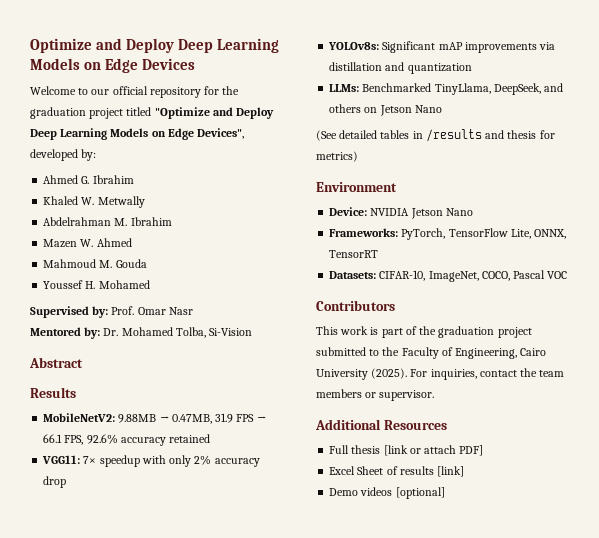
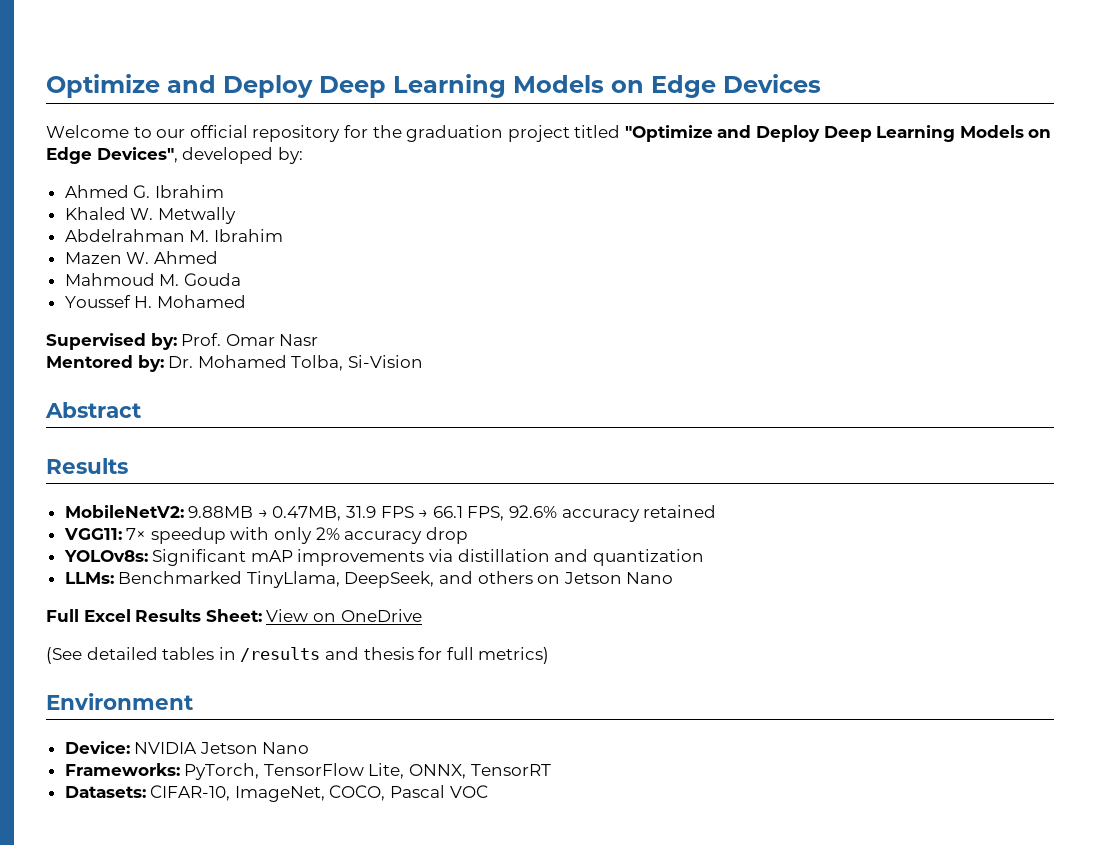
(442, 109) none -> [46,609,422,622] // Full Excel Results Sheet: View on OneDrive
(555, 134) none -> [446,647,474,660] full
[316,300,395,311] [316,326,532,338] [316,347,547,359] [316,368,565,380] [316,389,435,401] [315,419,447,430] [329,445,484,456] [329,466,465,477] [329,487,445,499] // Contributors // This work is part of the graduation project submitted to the Faculty of Engineering, Cairo University (2025). For inquiries, contact the team members or supervisor. // Additional Resources // Full thesis [link or attach PDF] // Excel Sheet of results [link] // Demo videos [optional] -> (488, 791) none

